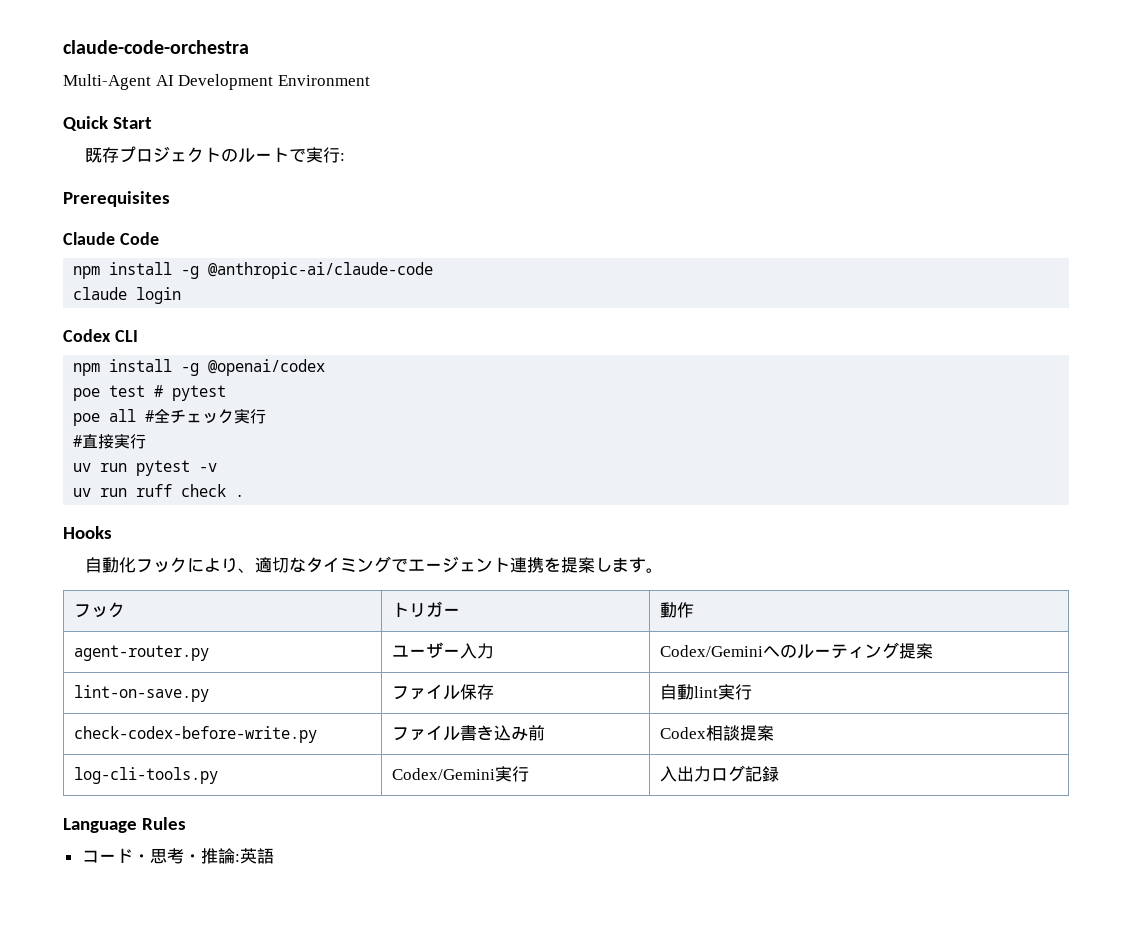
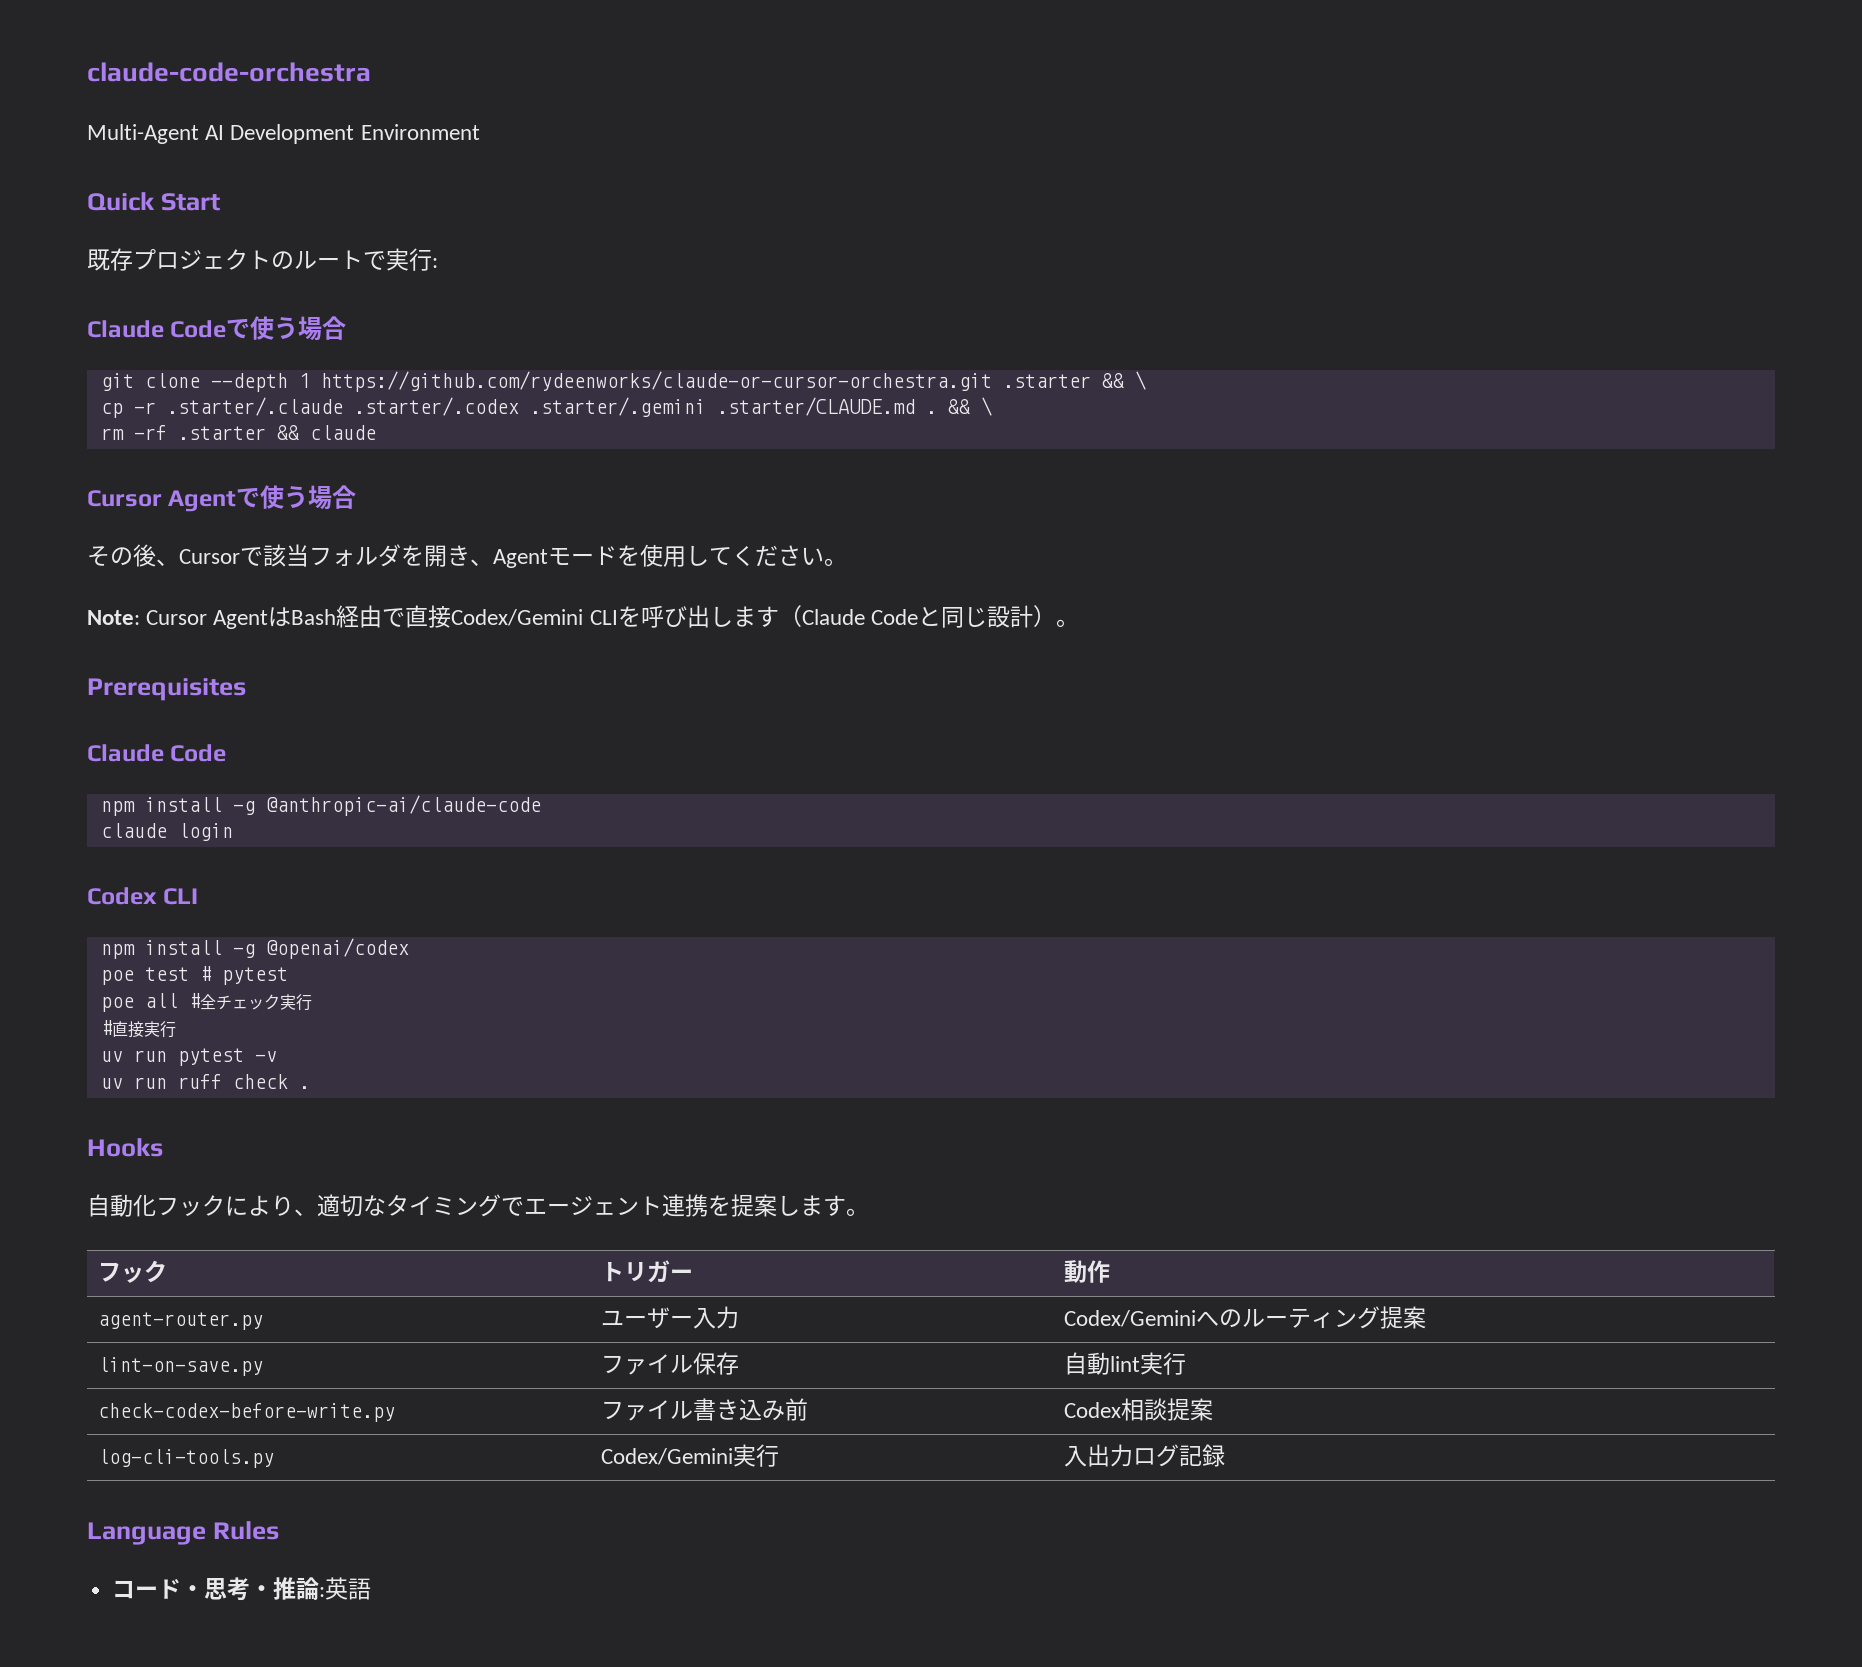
(346, 157) none -> [87,316,347,341] [100,371,1146,392] [100,397,992,418] [100,425,376,440] [87,485,357,512] [87,544,847,568] [87,605,1079,629] // Claude Codeで使う場合 // git clone --depth 1 https://github.com/rydeenworks/claude-or-cursor-orchestra.git .starter && \ // cp -r .starter/.claude .starter/.codex .starter/.gemini .starter/CLAUDE.md . && \ // rm -rf .starter && claude // Cursor Agentで使う場合 // その後、Cursorで該当フォルダを開き、Agentモードを使用してください。 // Note: Cursor AgentはBash経由で直接Codex/Gemini CLIを呼び出します（Claude Codeと同じ設計）。

